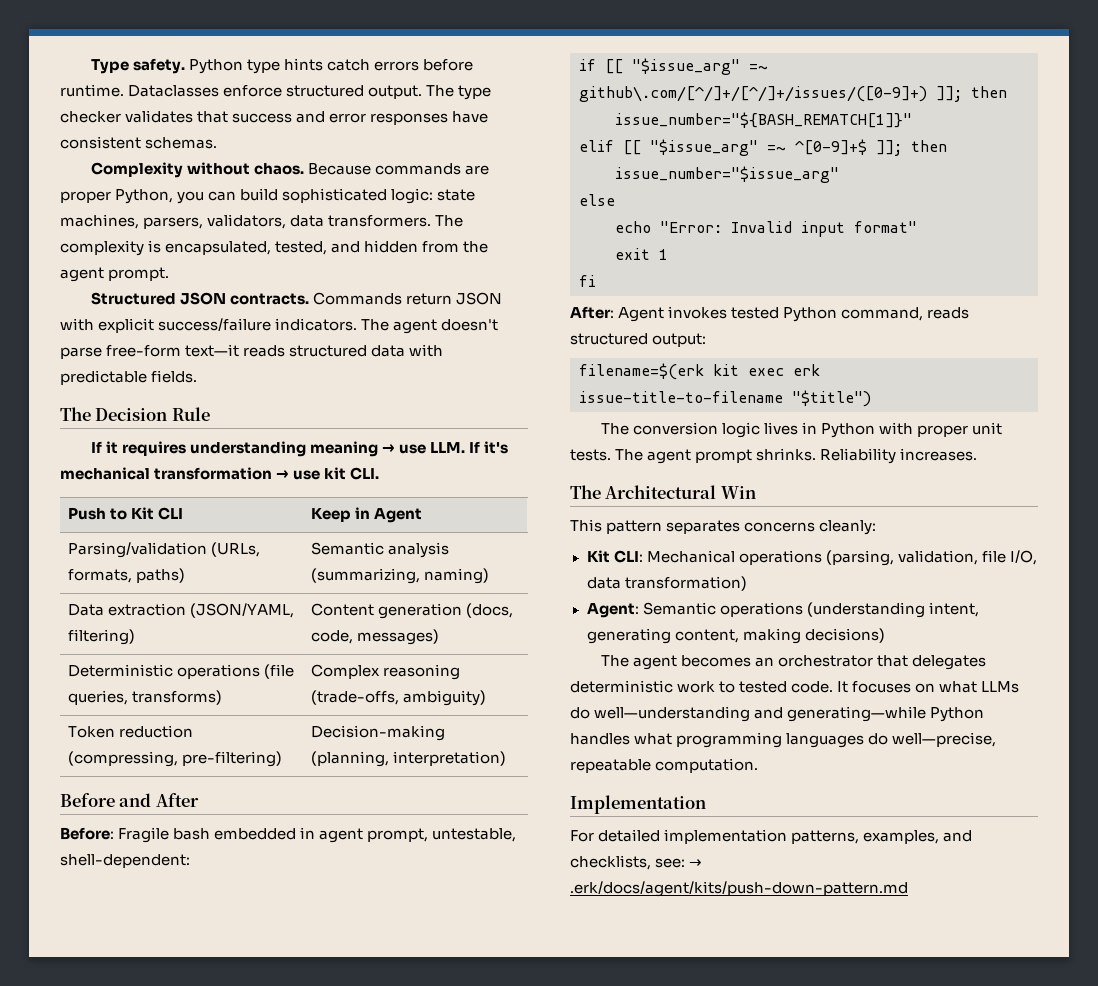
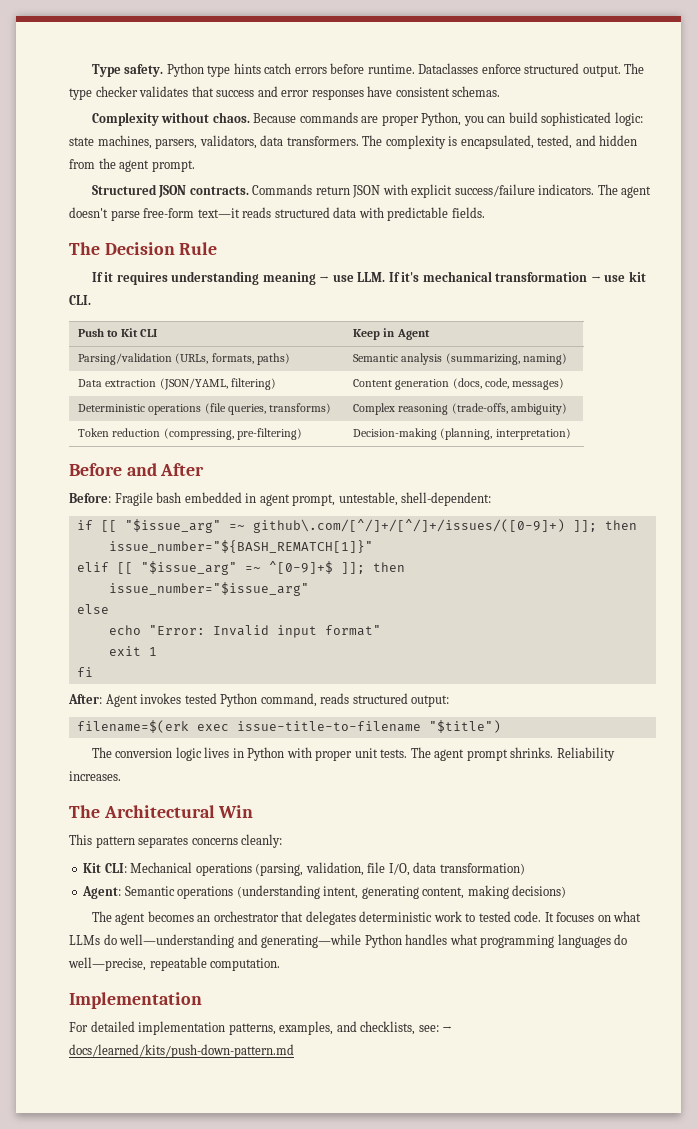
[713,364,820,376] kit exec erk -> [196,724,229,731] exec
[570,881,908,897] .erk/docs/agent/kits/push-down-pattern.md -> [69,1044,294,1058] docs/learned/kits/push-down-pattern.md

